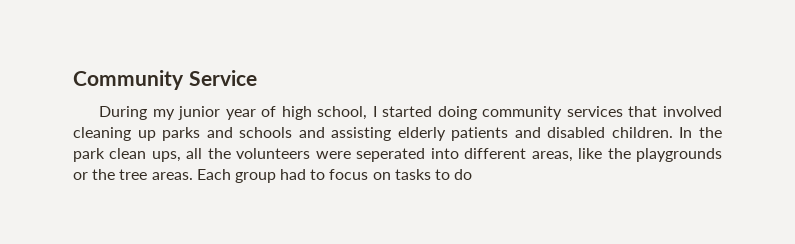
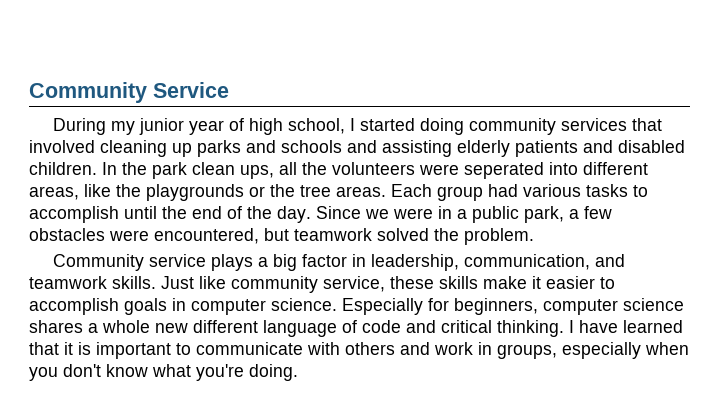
[310,169,473,180] to focus on tasks to do -> [523,184,648,197] [29,206,612,223] [29,228,534,245] [52,254,625,271] [29,276,615,293] [29,298,684,315] [29,320,683,337] [29,342,689,359] [29,364,298,381] various tasks to accomplish until the end of the day. Since we were in a public park, a few obstacles were encountered, but teamwork solved the problem. // Community service plays a big factor in leadership, communication, and teamwork skills. Just like community service, these skills make it easier to accomplish goals in computer science. Especially for beginners, computer science shares a whole new different language of code and critical thinking. I have learned that it is important to communicate with others and work in groups, especially when you don't know what you're doing.

